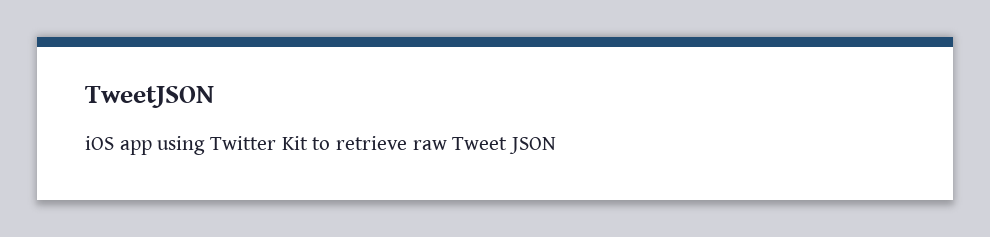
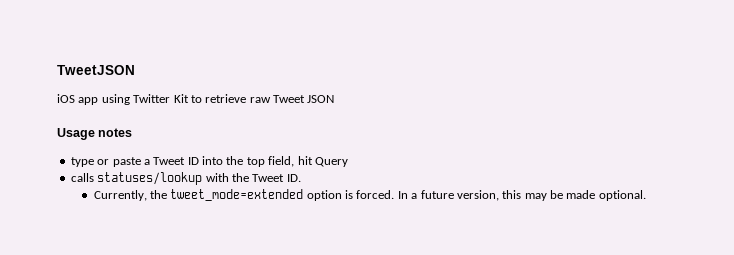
(557, 145) none -> [57,128,133,140] [70,156,348,167] [70,172,301,185] [93,189,646,201] // Usage notes // type or paste a Tweet ID into the top field, hit Query // calls statuses/lookup with the Tweet ID. // Currently, the tweet_mode=extended option is forced. In a future version, this may be made optional.

